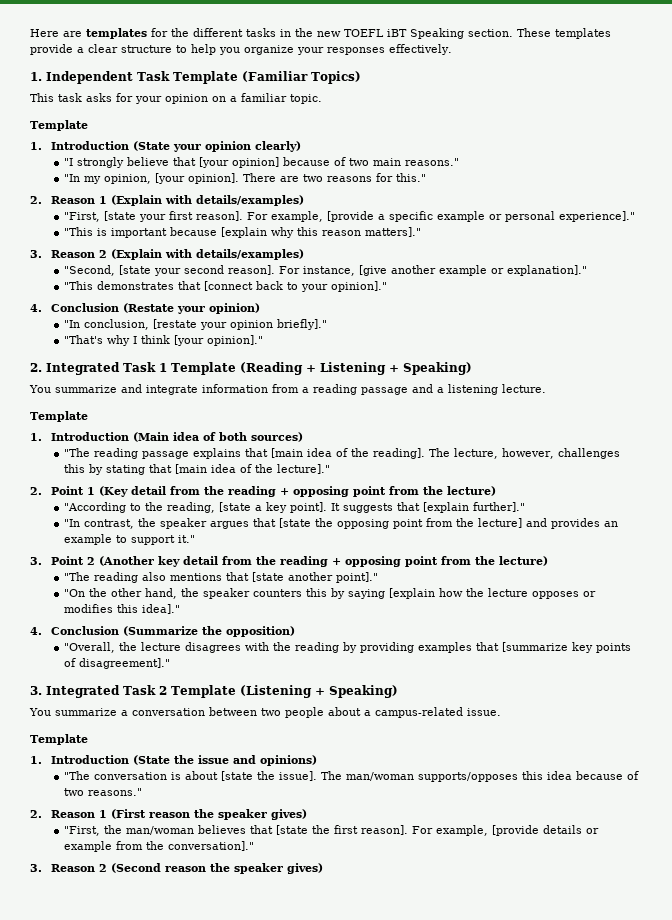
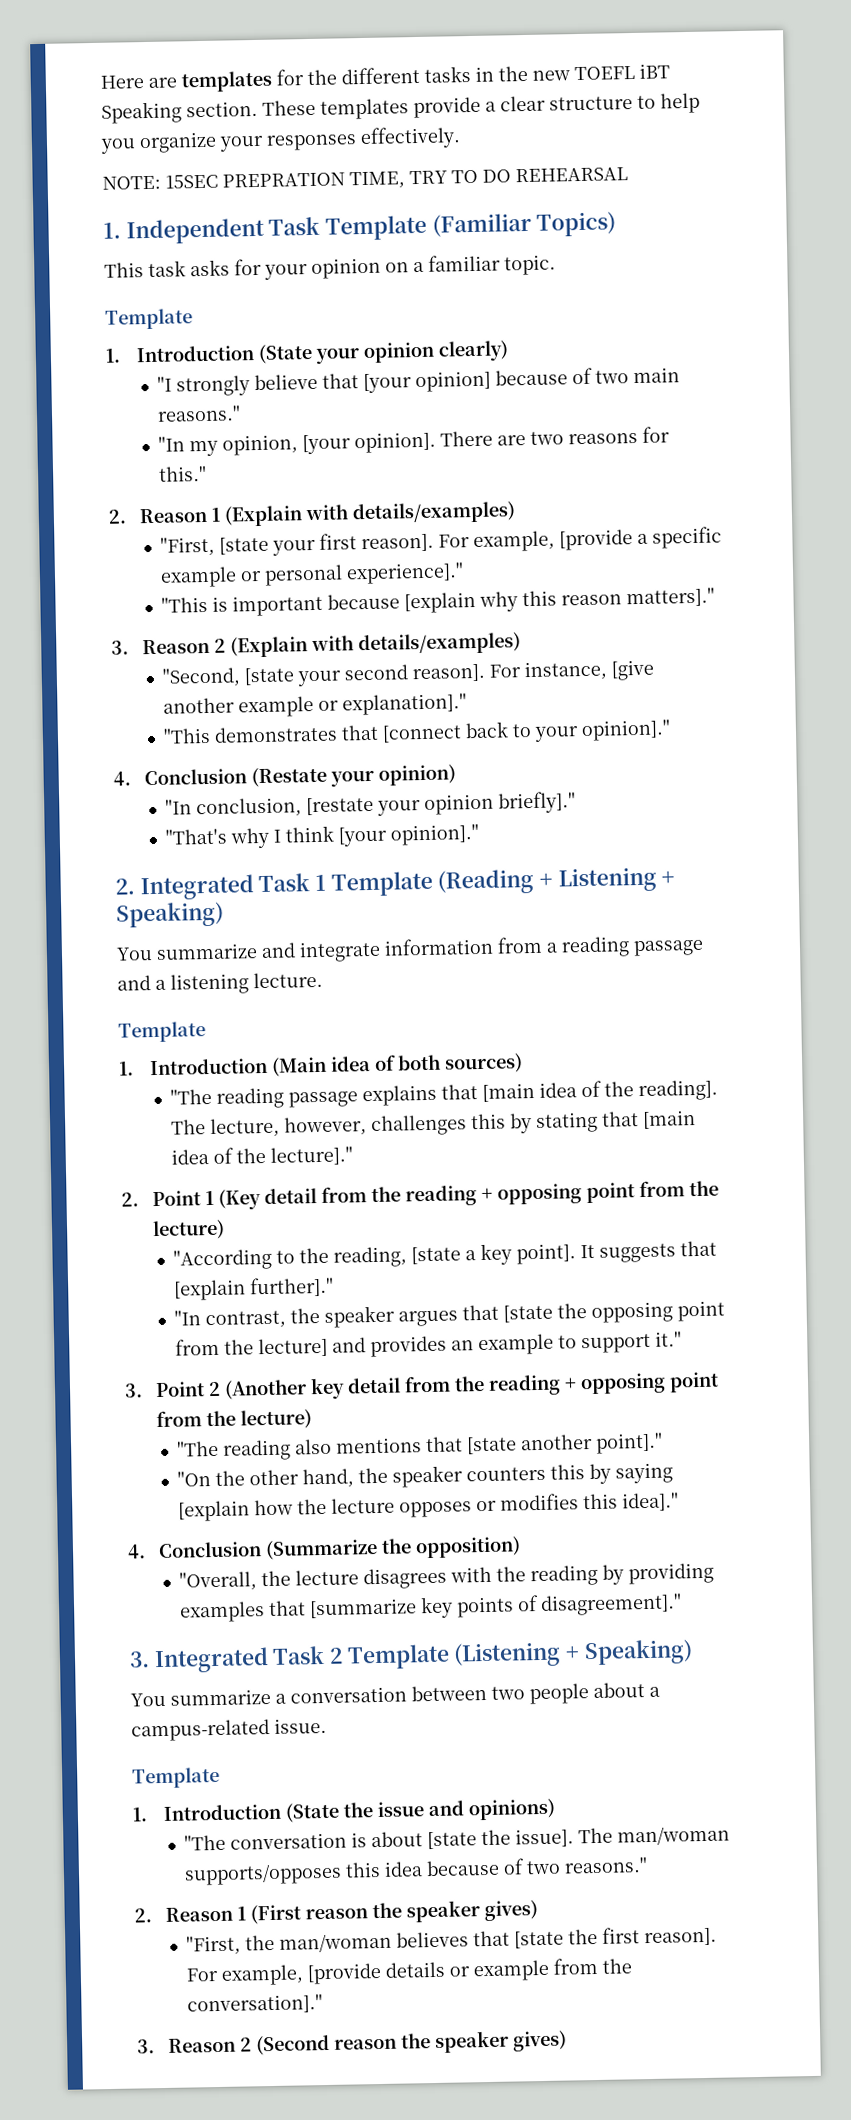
(452, 49) none -> [102,167,628,190] // NOTE: 15SEC PREPRATION TIME, TRY TO DO REHEARSAL

